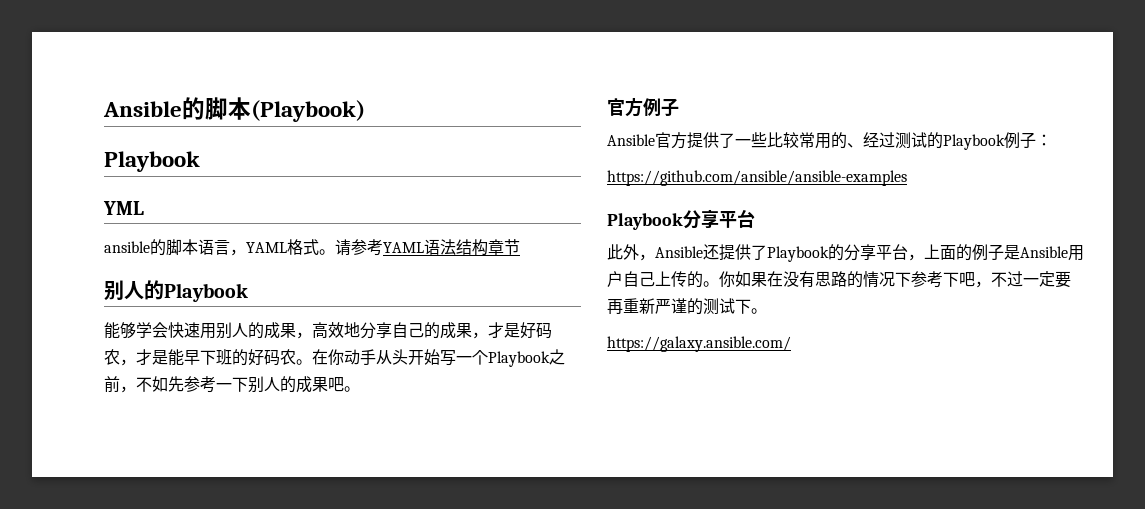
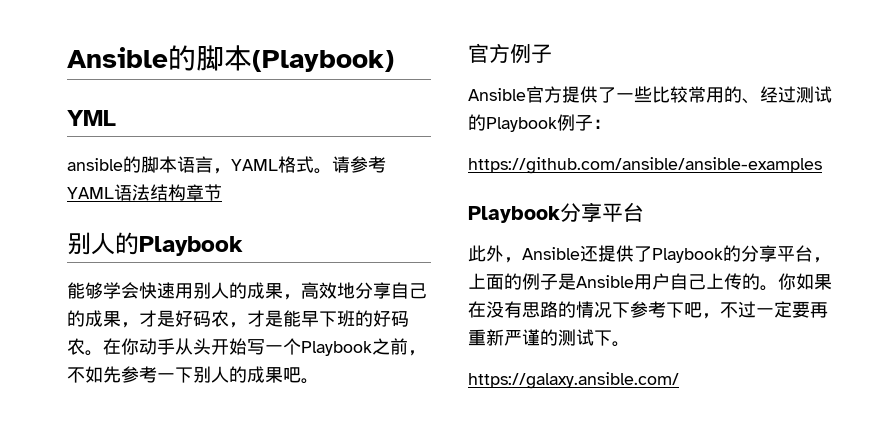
[104,151,200,172] // Playbook -> (394, 61) none

